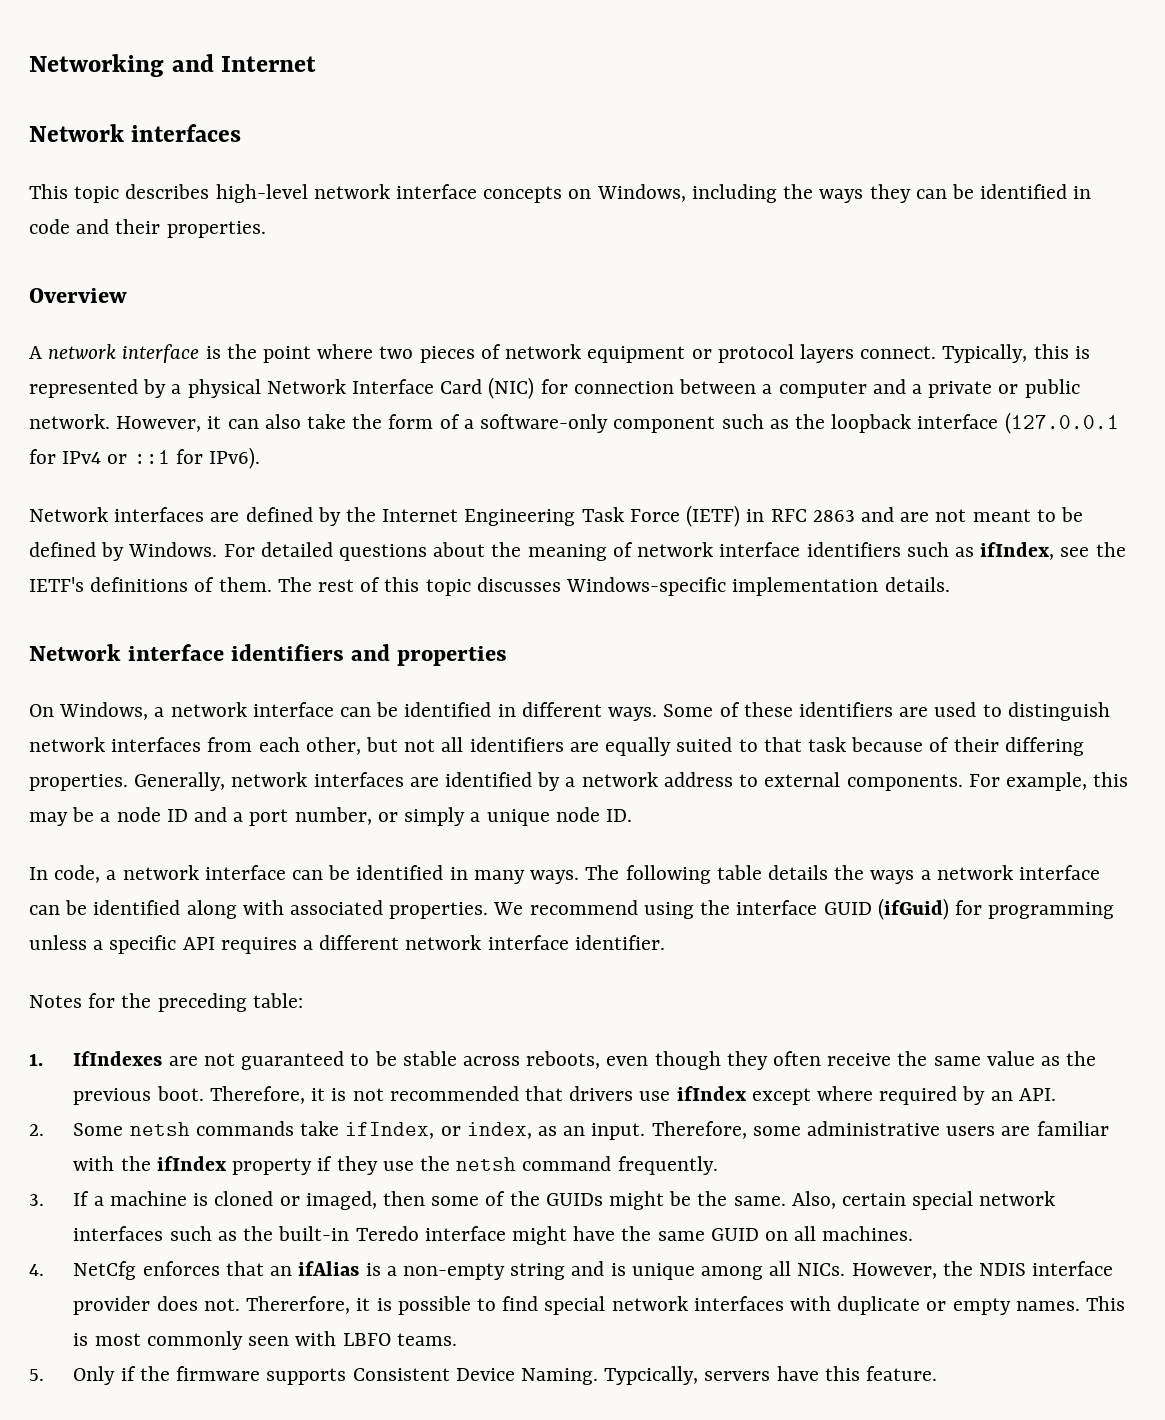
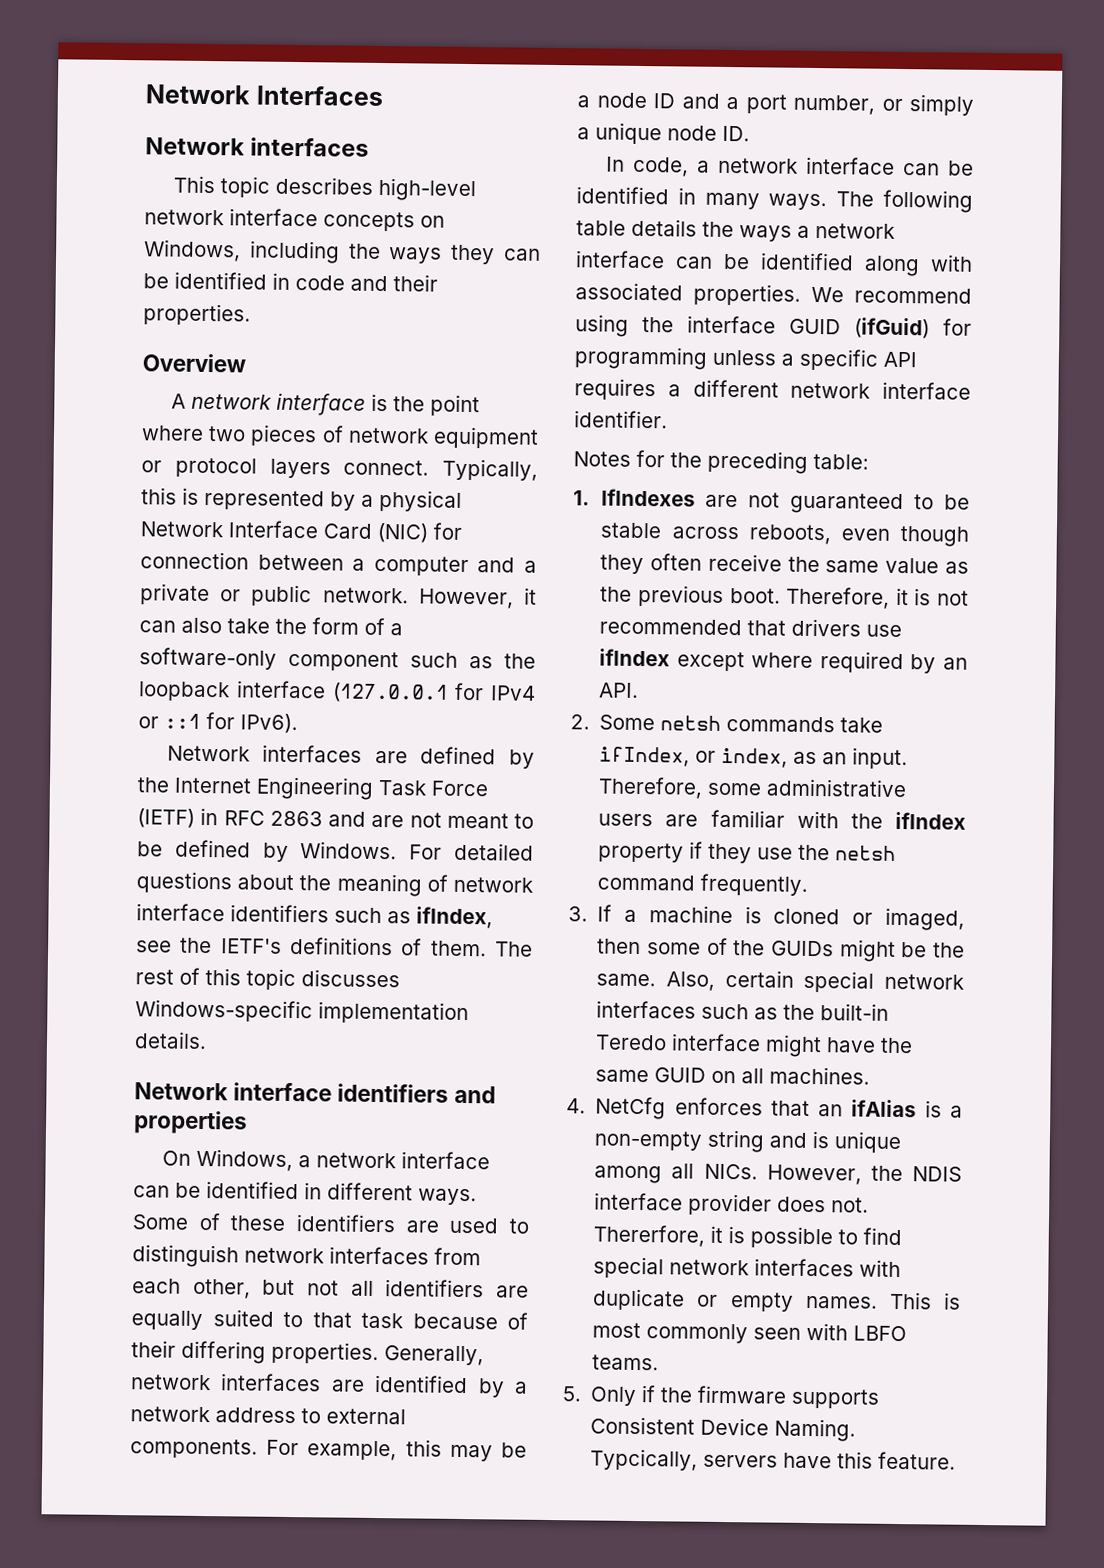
[29,54,317,77] Networking and Internet -> [145,84,384,107] Network Interfaces

